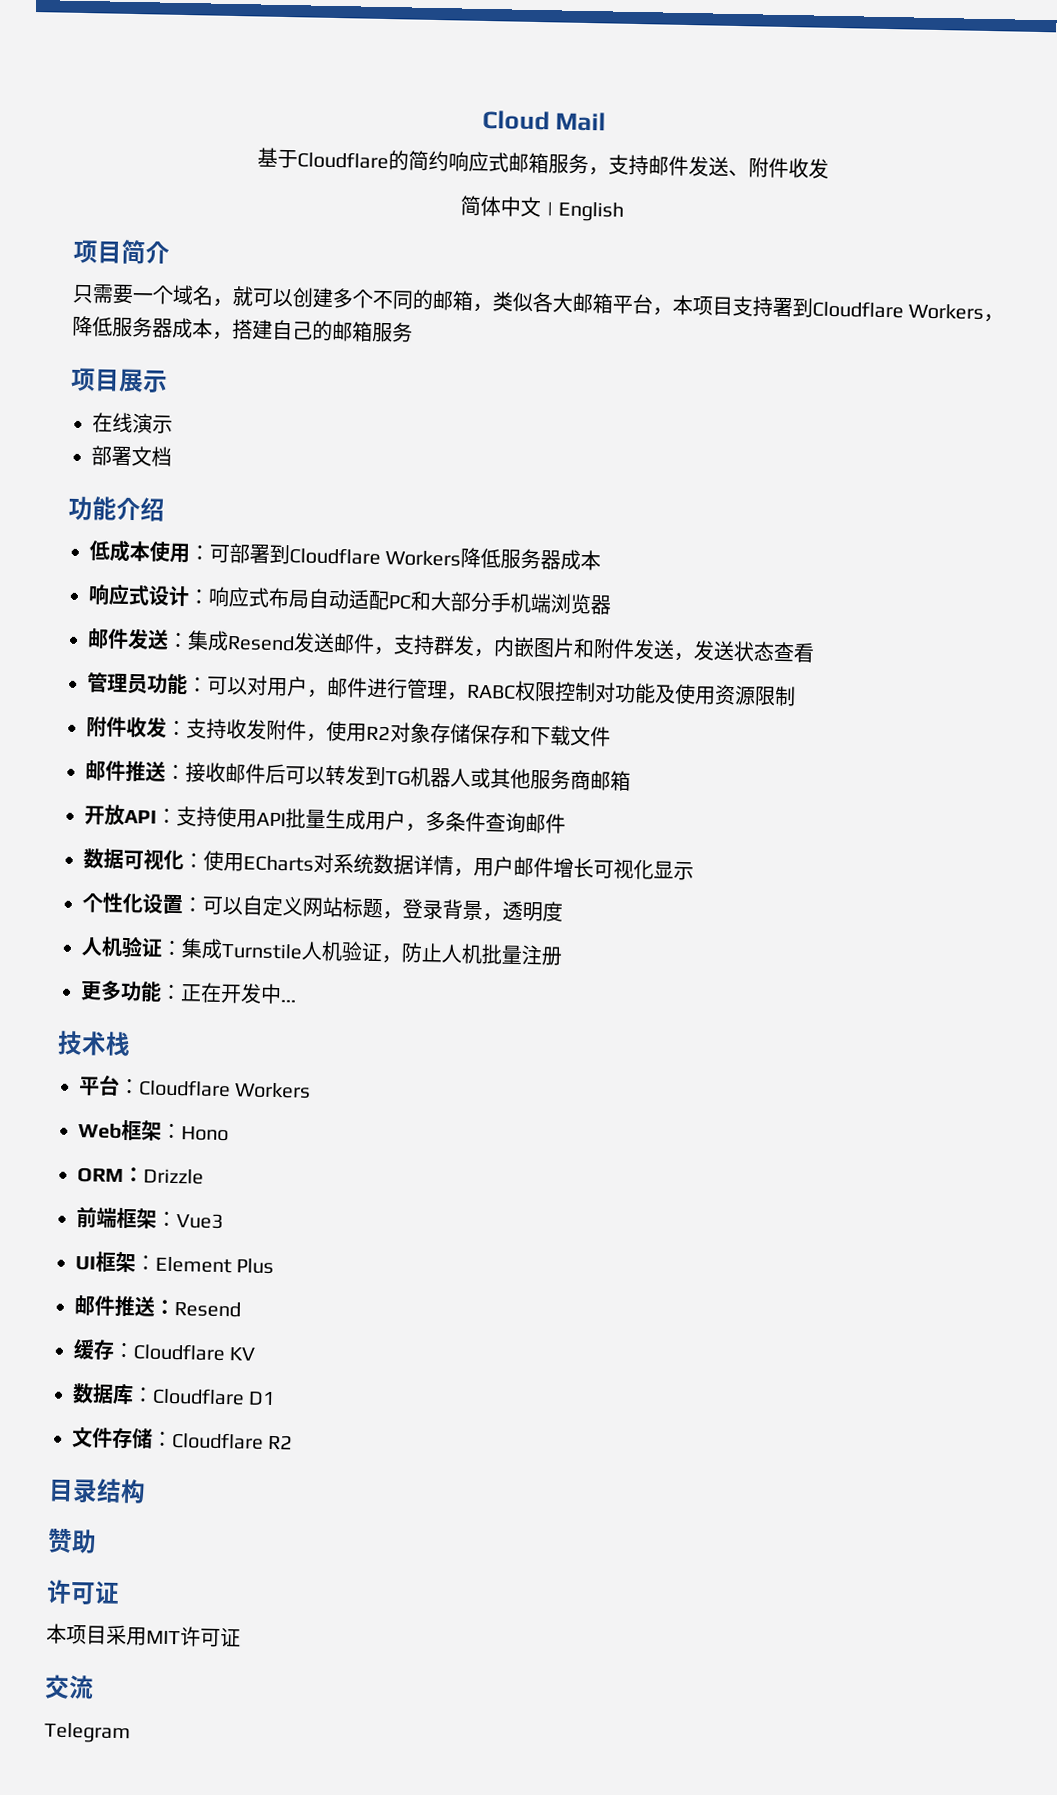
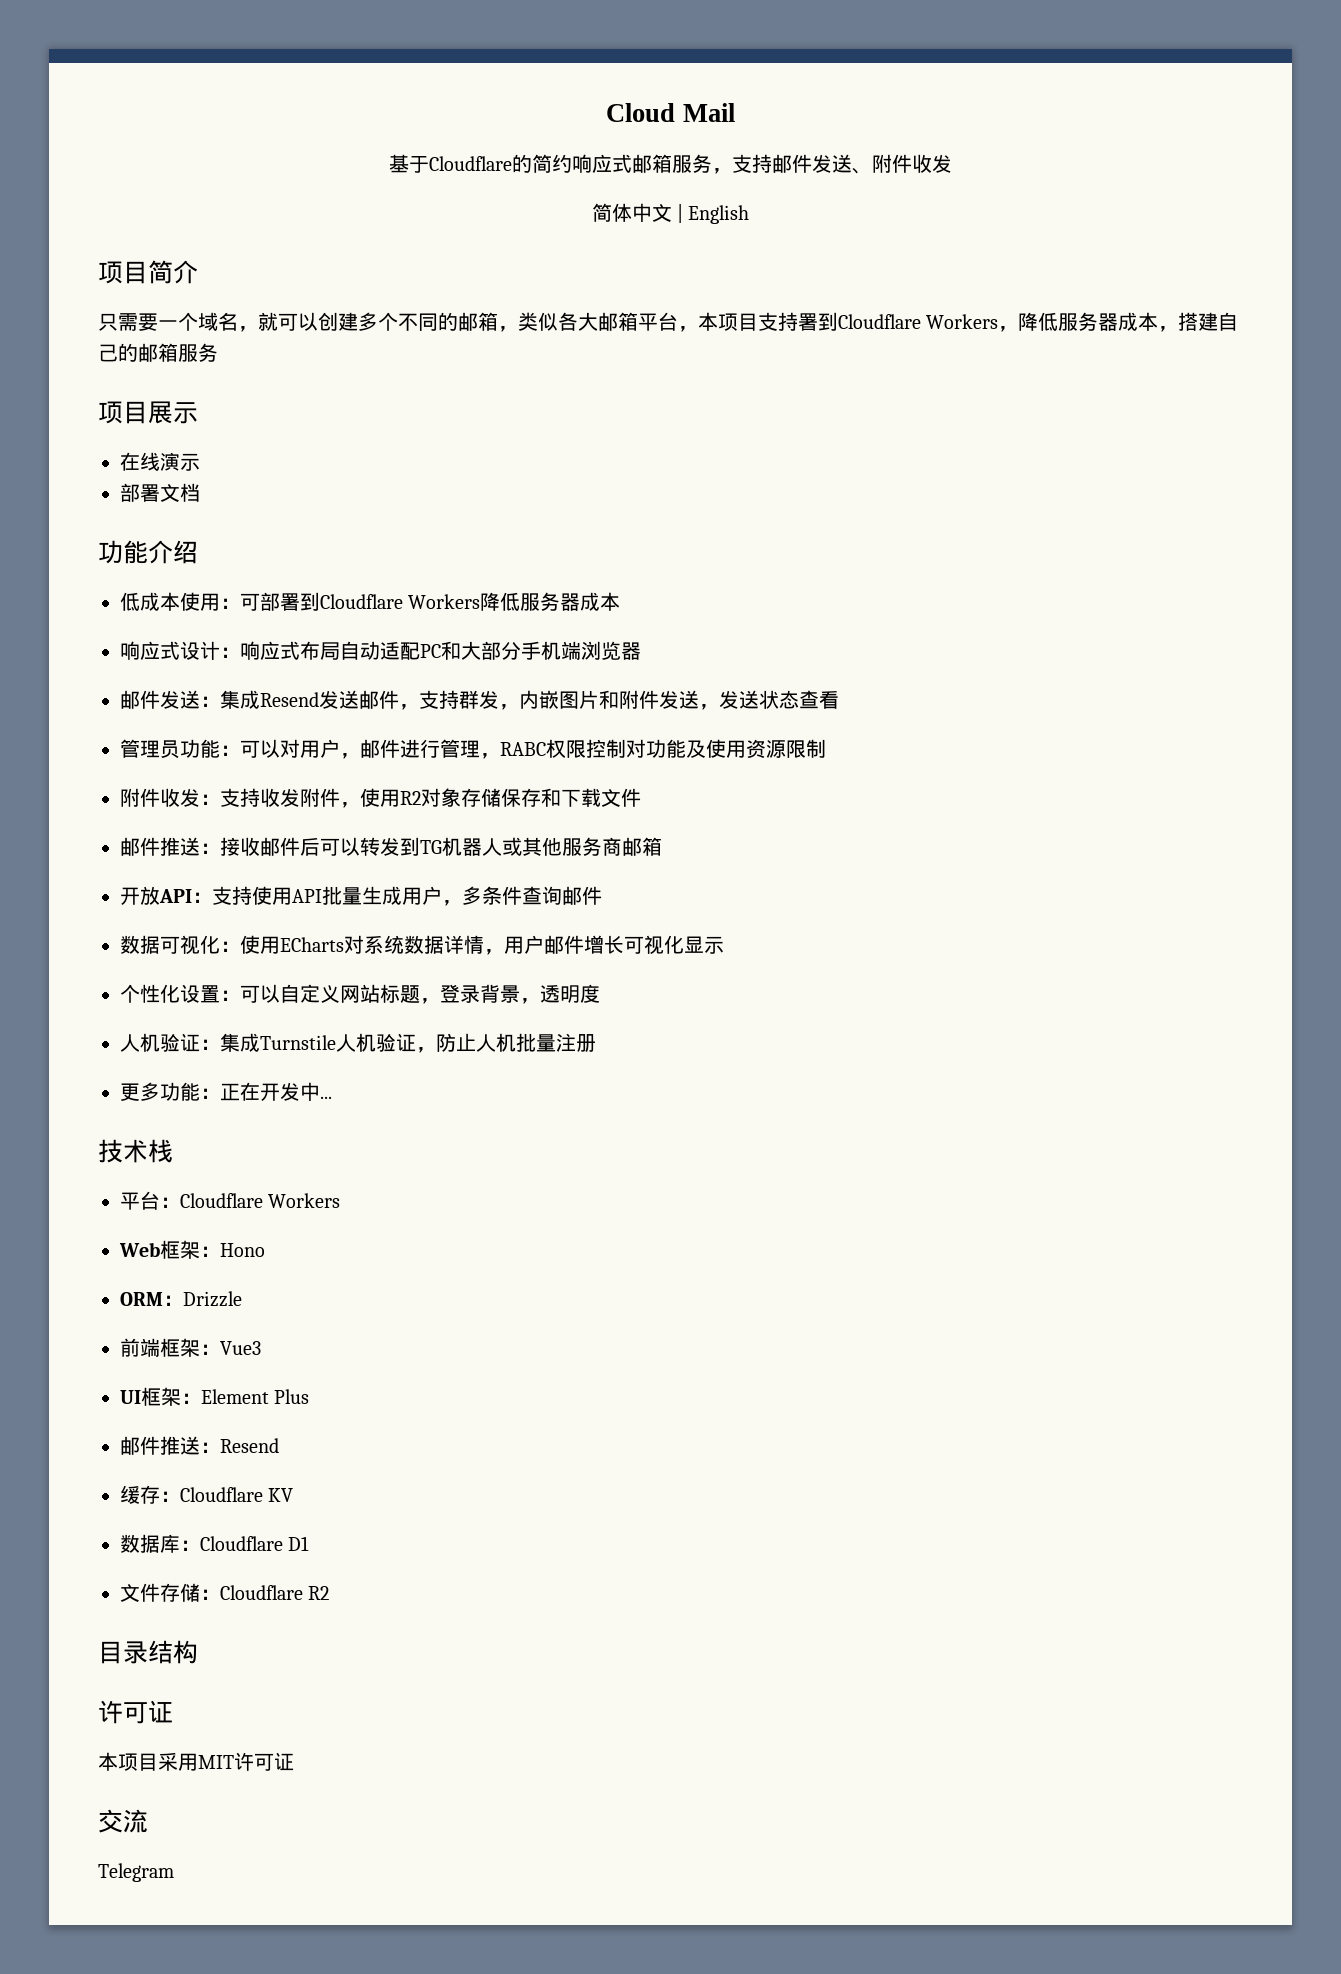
[47,1528,97,1554] // 赞助 -> (198, 1652) none

